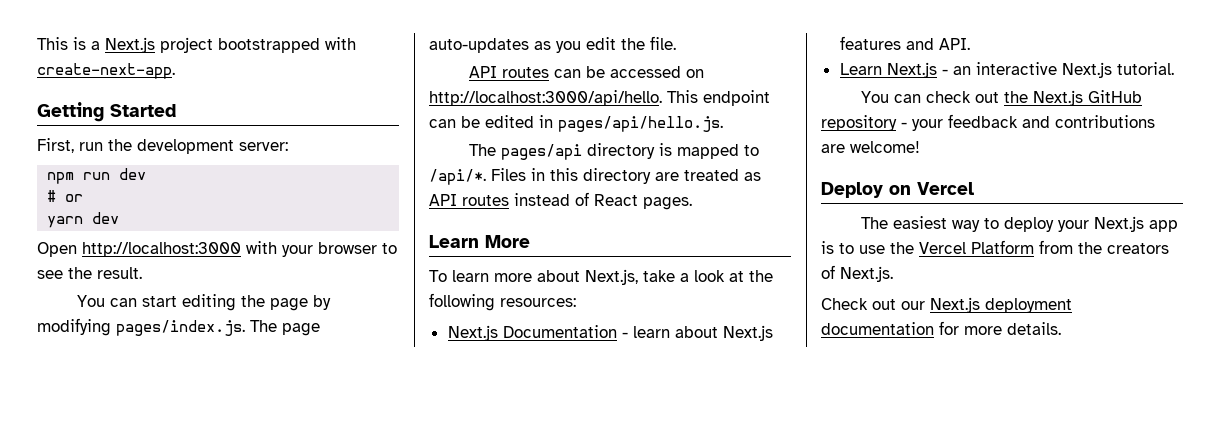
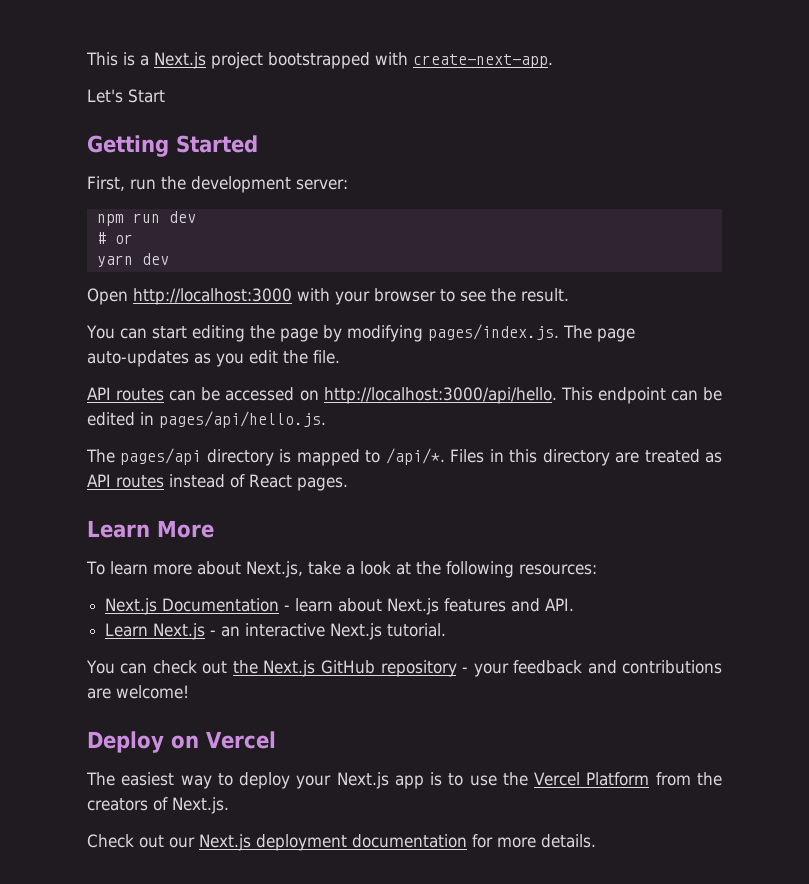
(175, 71) none -> [87,89,165,103] // Let's Start

